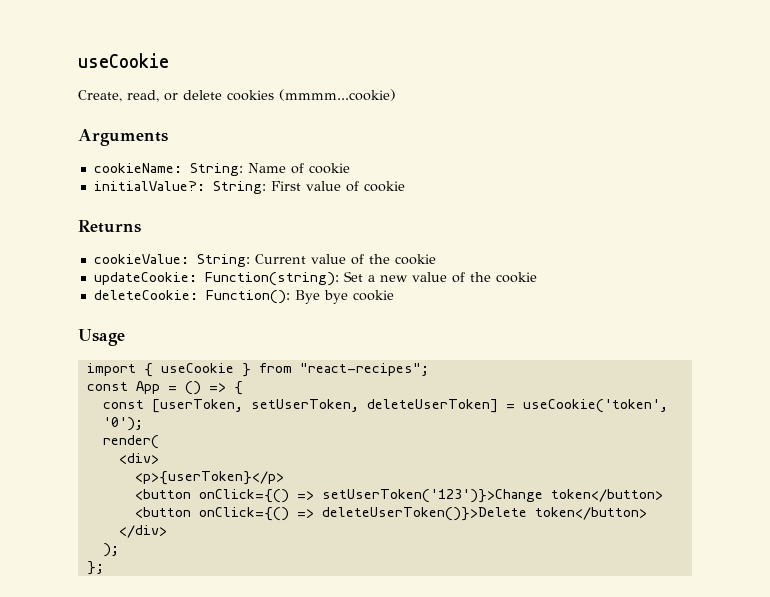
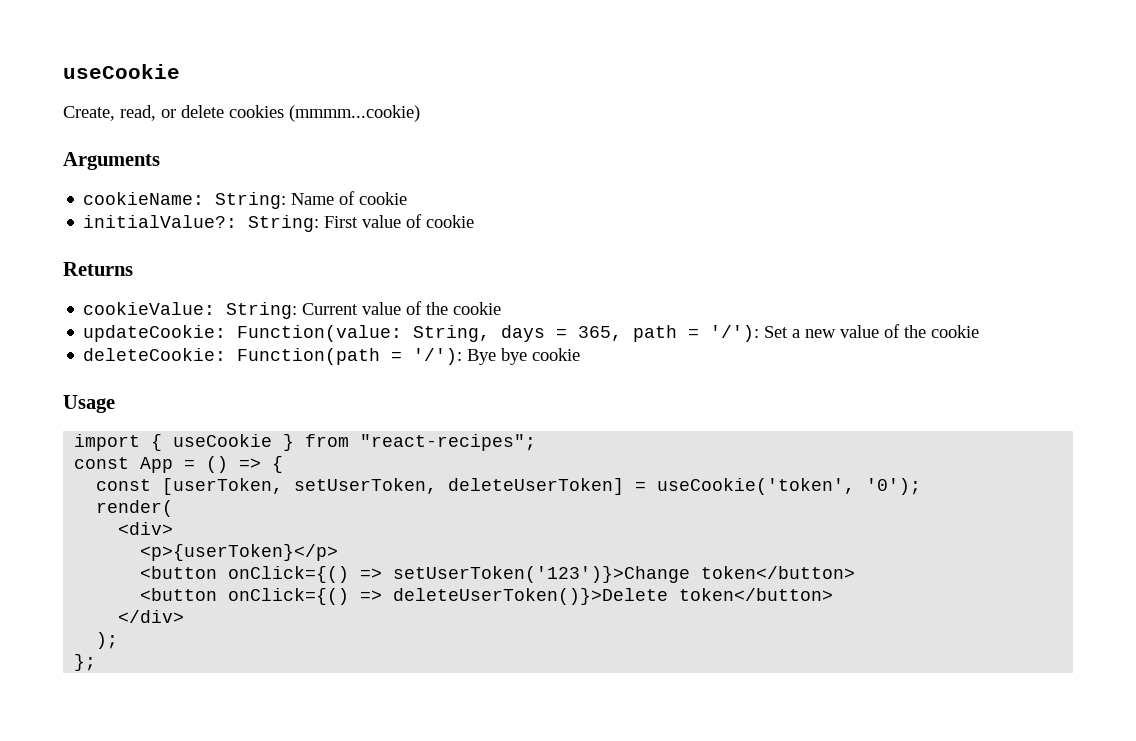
[204,272,339,286] Function(string): -> [237,325,760,342] Function(value: String, days = 365, path = '/'):
[205,290,290,304] Function(): -> [237,348,463,365] Function(path = '/'):

